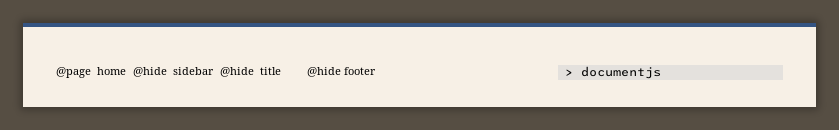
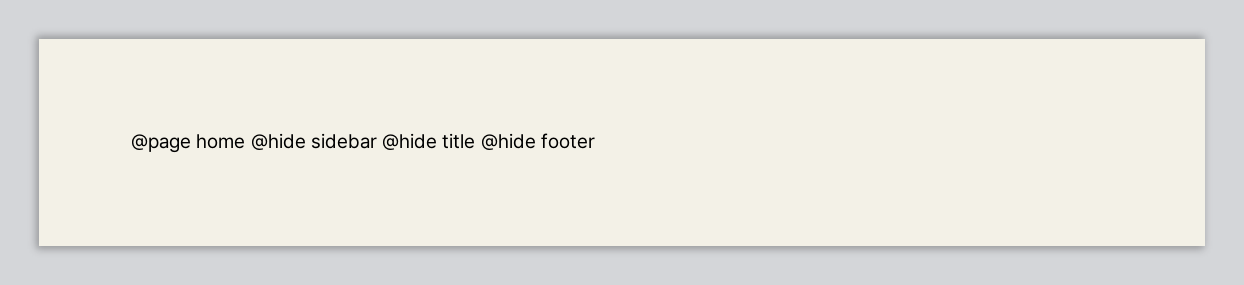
[564,66,661,79] // > documentjs -> (595, 141) none

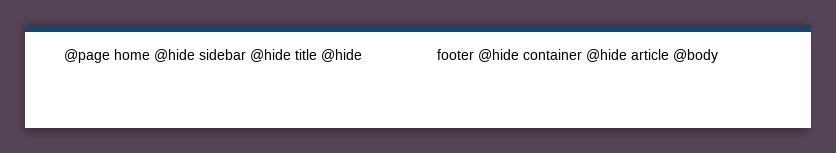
(595, 141) none -> [478,49,718,63] @hide container @hide article @body

